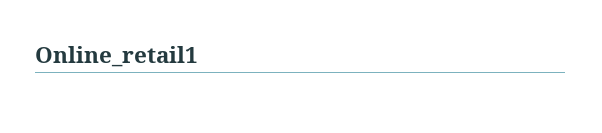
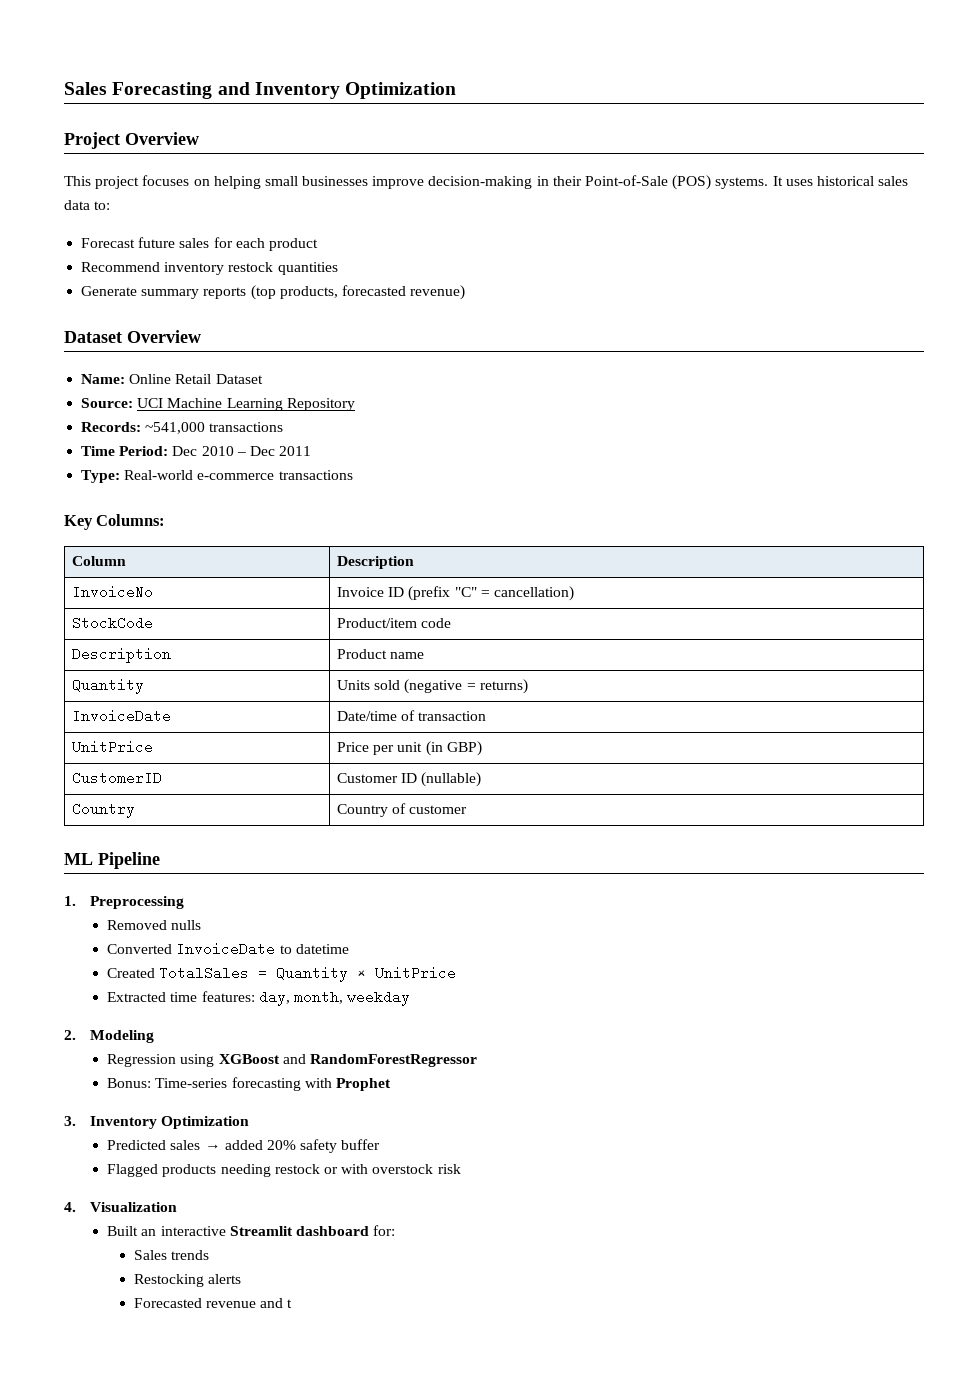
[35,46,198,67] Online_retail1 -> [64,82,457,99] [64,132,199,149] [64,175,909,190] [64,200,111,210] [81,237,318,251] [81,262,338,275] [81,285,466,300] [64,330,201,343] [81,374,263,384] [81,398,355,411] [81,422,284,434] [81,446,312,456] [81,470,353,483] [64,514,166,530] [72,556,127,566] [337,556,415,569] [72,585,154,599] [337,586,575,601] [72,616,154,630] [337,618,452,628] [72,647,172,663] [337,649,425,659] [72,678,145,694] [337,679,528,694] [72,709,172,723] [337,710,487,721] [72,740,154,754] [337,741,482,756] [72,771,163,785] [337,772,482,787] [72,802,136,818] [337,803,468,817] [64,852,160,869] [64,896,185,909] [107,920,202,930] [107,942,349,956] [107,966,457,982] [107,990,411,1006] [64,1030,155,1043] [107,1054,478,1067] [107,1077,392,1091] [64,1116,250,1129] [107,1139,381,1153] [107,1164,461,1177] [64,1202,178,1212] [107,1225,396,1236] [133,1250,209,1260] [133,1274,241,1287] [133,1298,293,1308] Sales Forecasting and Inventory Optimization // Project Overview // This project focuses on helping small businesses improve decision-making in their Point-of-Sale (POS) systems. It uses historical sales data to: // Forecast future sales for each product // Recommend inventory restock quantities // Generate summary reports (top products, forecasted revenue) // Dataset Overview // Name: Online Retail Dataset // Source: UCI Machine Learning Repository // Records: ~541,000 transactions // Time Period: Dec 2010 – Dec 2011 // Type: Real-world e-commerce transactions // Key Columns: // Column | Description // InvoiceNo | Invoice ID (prefix "C" = cancellation) // StockCode | Product/item code // Description | Product name // Quantity | Units sold (negative = returns) // InvoiceDate | Date/time of transaction // UnitPrice | Price per unit (in GBP) // CustomerID | Customer ID (nullable) // Country | Country of customer // ML Pipeline // 1. Preprocessing // Removed nulls // Converted InvoiceDate to datetime // Created TotalSales = Quantity × UnitPrice // Extracted time features: day, month, weekday // 2. Modeling // Regression using XGBoost and RandomForestRegressor // Bonus: Time-series forecasting with Prophet // 3. Inventory Optimization // Predicted sales → added 20% safety buffer // Flagged products needing restock or with overstock risk // 4. Visualization // Built an interactive Streamlit dashboard for: // Sales trends // Restocking alerts // Forecasted revenue and t

